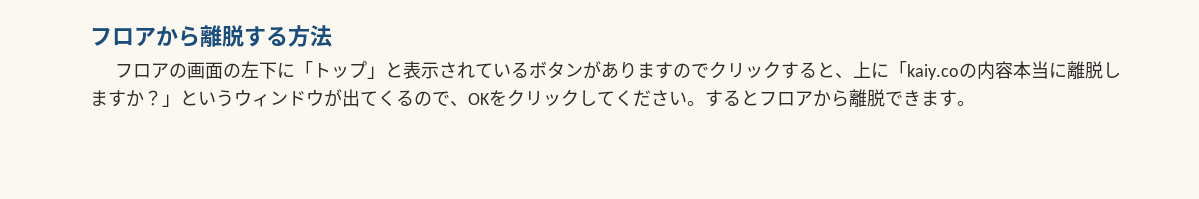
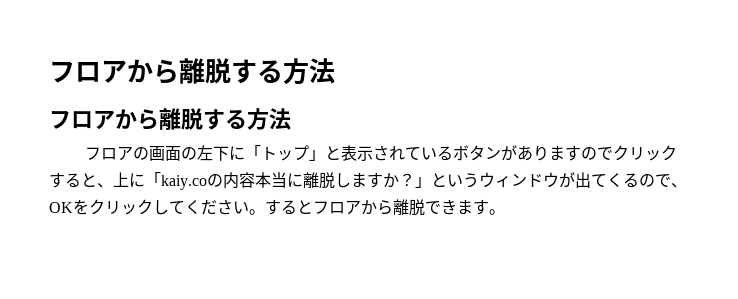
[90,25,332,47] フロアから離脱する方法 -> [49,58,335,85] [49,108,291,130] フロアから離脱する方法 // フロアから離脱する方法

